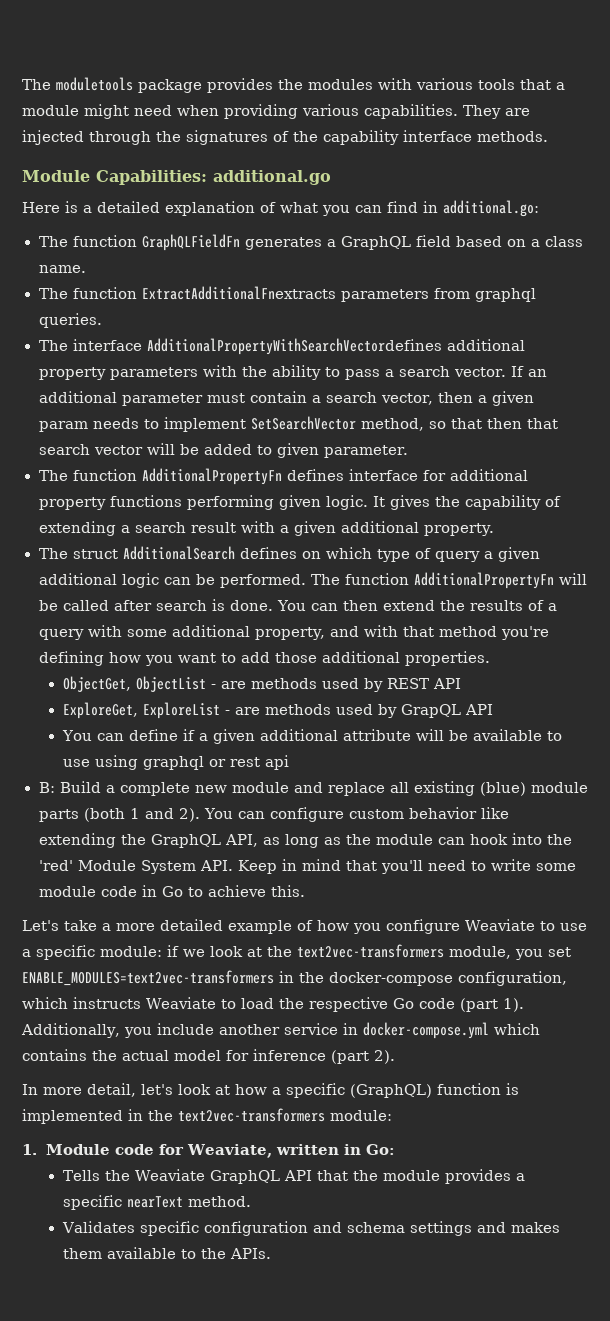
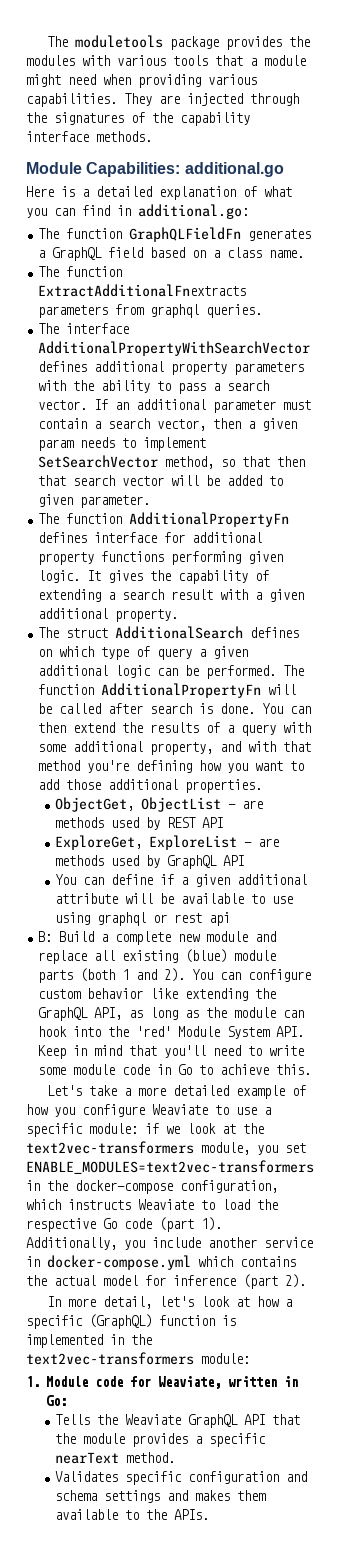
[400,704,461,718] GrapQL -> [166,855,217,869] GraphQL

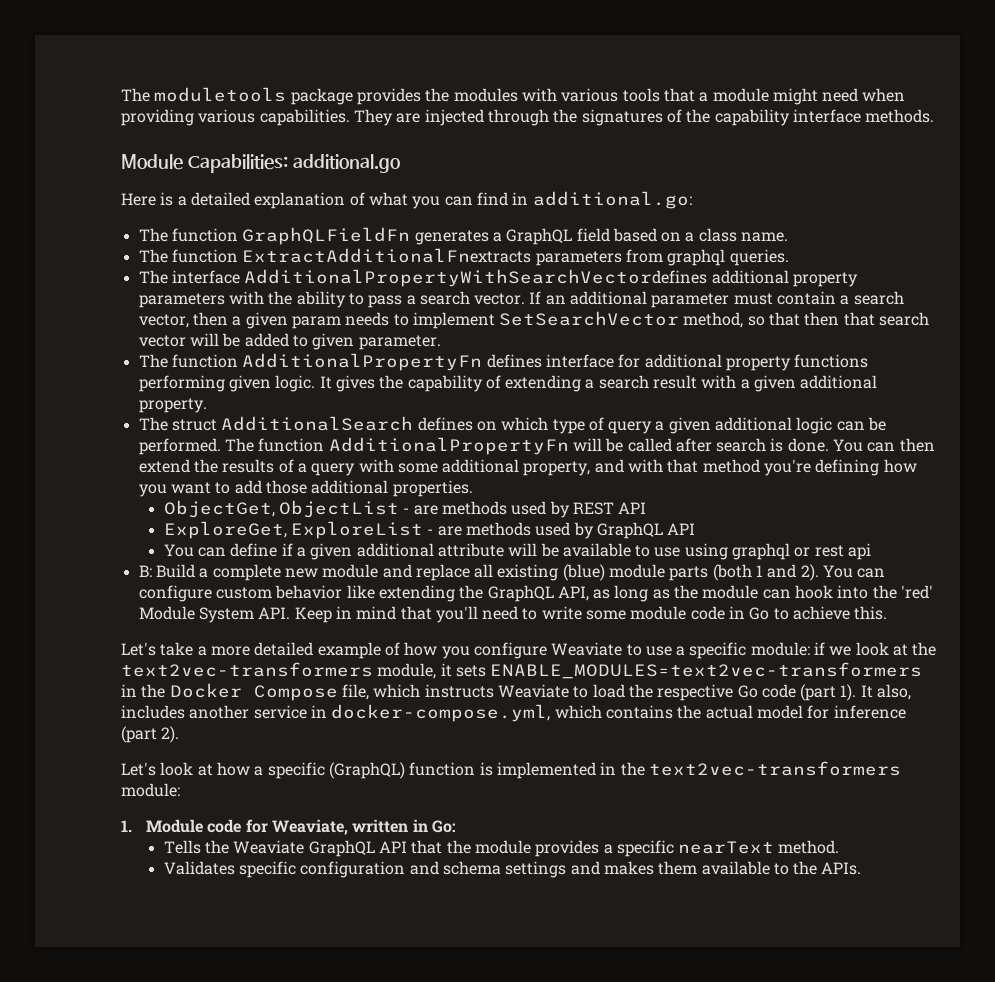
[257,1143,306,1155] you set -> [440,663,486,677] it sets
[75,1180,278,1194] docker-compose configuration, -> [169,683,369,701] Docker Compose file,
[26,1237,201,1250] Additionally, you include -> [860,684,912,700] [121,705,185,719] It also, includes
[47,1255,191,1270] docker-compose.yml -> [331,704,551,722] docker-compose.yml,
[47,1296,195,1309] In more detail, let's -> [121,762,156,776] Let's

